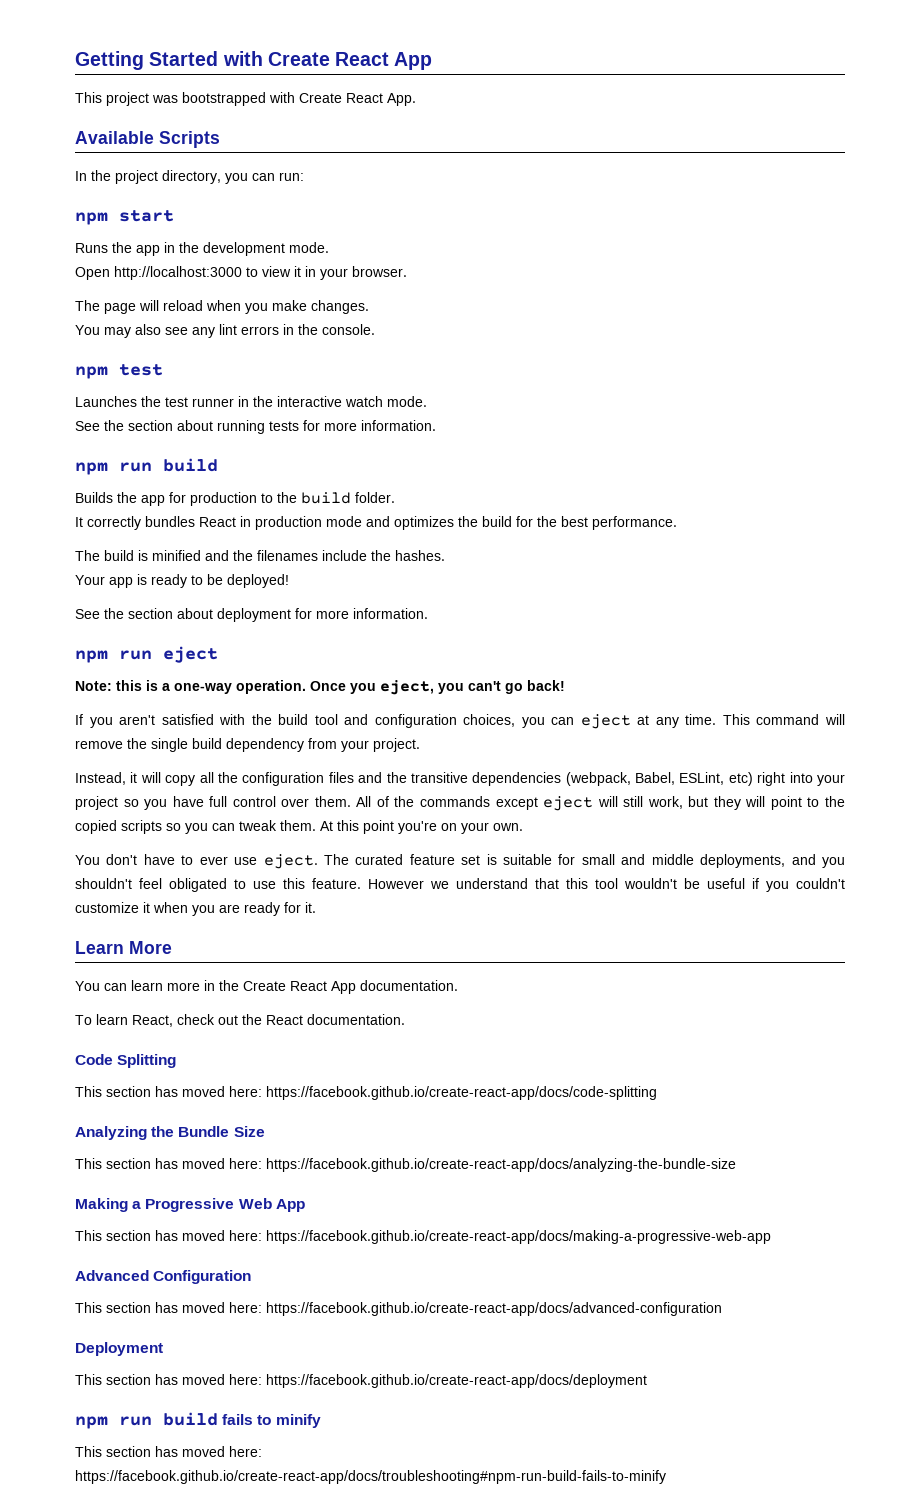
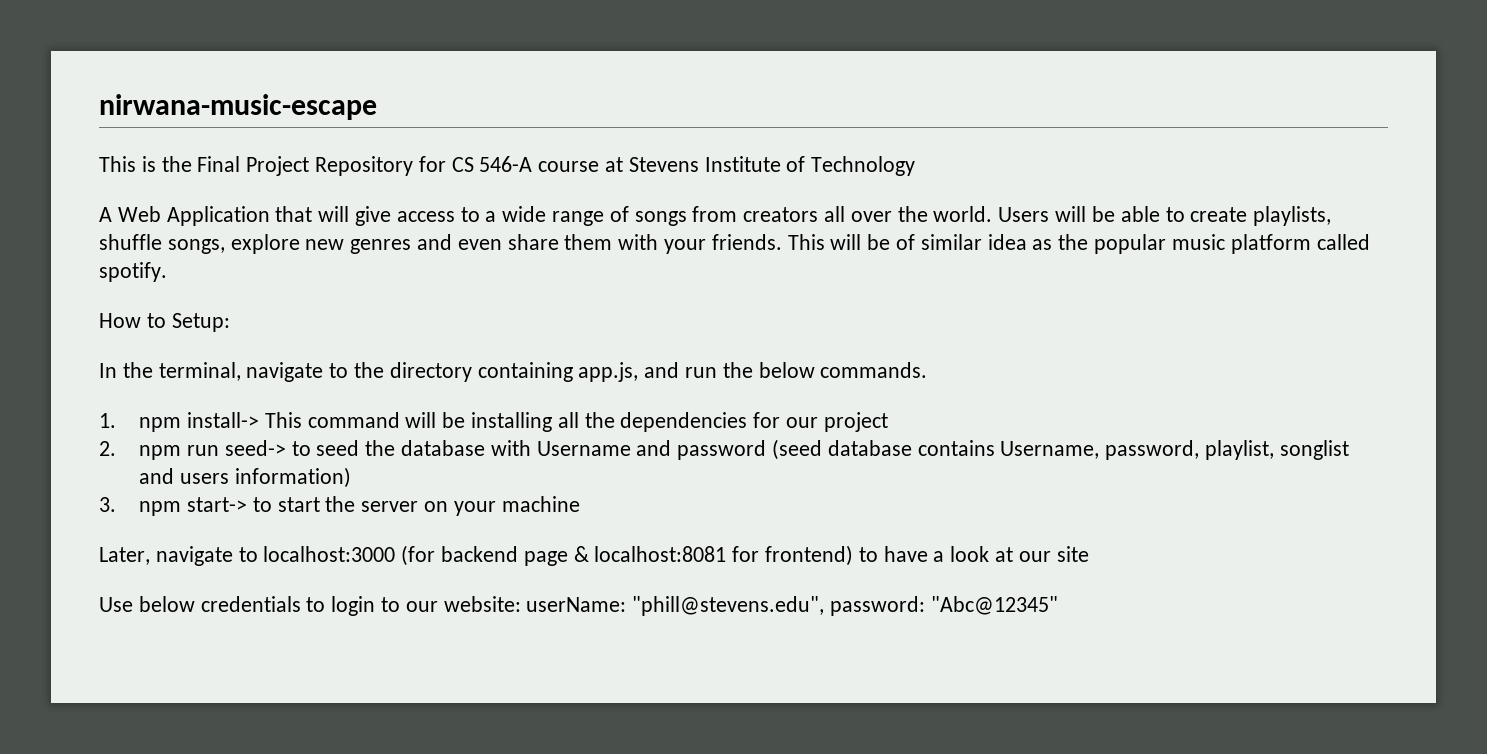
[75,51,433,70] [75,92,416,106] [75,131,220,148] [75,170,304,184] [75,210,174,225] [75,242,329,256] [75,266,407,280] [75,300,369,314] [75,324,375,338] [75,364,163,379] [75,396,427,407] [75,420,436,434] [75,458,218,475] [75,492,395,506] [75,516,677,530] [75,550,445,561] [75,574,289,588] [75,608,428,622] [75,646,218,663] [75,680,565,695] [75,714,845,729] [75,738,420,752] [75,772,846,786] [75,796,845,811] [75,820,523,834] [75,854,846,869] [75,878,845,892] [75,902,316,916] [75,941,172,954] [75,980,458,994] [75,1014,405,1027] [75,1054,177,1068] [75,1086,657,1100] [75,1126,265,1140] [75,1158,736,1172] [75,1198,305,1212] [75,1230,771,1244] [75,1270,252,1284] [75,1302,722,1316] [75,1342,163,1356] [75,1374,647,1388] [75,1412,321,1429] [75,1446,262,1457] [75,1470,666,1484] Getting Started with Create React App // This project was bootstrapped with Create React App. // Available Scripts // In the project directory, you can run: // npm start // Runs the app in the development mode. // Open http://localhost:3000 to view it in your browser. // The page will reload when you make changes. // You may also see any lint errors in the console. // npm test // Launches the test runner in the interactive watch mode. // See the section about running tests for more information. // npm run build // Builds the app for production to the build folder. // It correctly bundles React in production mode and optimizes the build for the best performance. // The build is minified and the filenames include the hashes. // Your app is ready to be deployed! // See the section about deployment for more information. // npm run eject // Note: this is a one-way operation. Once you eject, you can't go back! // If you aren't satisfied with the build tool and configuration choices, you can eject at any time. This command will remove the single build dependency from your project. // Instead, it will copy all the configuration files and the transitive dependencies (webpack, Babel, ESLint, etc) right into your project so you have full control over them. All of the commands except eject will still work, but they will point to the copied scripts so you can tweak them. At this point you're on your own. // You don't have to ever use eject. The curated feature set is suitable for small and middle deployments, and you shouldn't feel obligated to use this feature. However we understand that this tool wouldn't be useful if you couldn't customize it when you are ready for it. // Learn More // You can learn more in the Create React App documentation. // To learn React, check out the React documentation. // Code Splitting // This section has moved here: https://facebook.github.io/create-react-app/docs/code-splitting // Analyzing the Bundle Size // This section has moved here: https://facebook.github.io/create-react-app/docs/analyzing-the-bundle-size // Making a Progressive Web App // This section has moved here: https://facebook.github.io/create-react-app/docs/making-a-progressive-web-app // Advanced Configuration // This section has moved here: https://facebook.github.io/create-react-app/docs/advanced-configuration // Deployment // This section has moved here: https://facebook.github.io/create-react-app/docs/deployment // npm run build fails to minify // This section has moved here: https://facebook.github.io/create-react-app/docs/troubleshooting#npm-run-build-fails-to-minify -> [99,94,377,120] [99,156,916,176] [99,206,1332,226] [99,234,1370,254] [99,262,167,282] [99,313,230,332] [99,362,928,382] [99,412,888,432] [99,439,1349,460] [139,467,351,488] [99,496,580,516] [99,545,1089,566] [99,596,1058,616] nirwana-music-escape // This is the Final Project Repository for CS 546-A course at Stevens Institute of Technology // A Web Application that will give access to a wide range of songs from creators all over the world. Users will be able to create playlists, shuffle songs, explore new genres and even share them with your friends. This will be of similar idea as the popular music platform called spotify. // How to Setup: // In the terminal, navigate to the directory containing app.js, and run the below commands. // 1. npm install-> This command will be installing all the dependencies for our project // 2. npm run seed-> to seed the database with Username and password (seed database contains Username, password, playlist, songlist and users information) // 3. npm start-> to start the server on your machine // Later, navigate to localhost:3000 (for backend page & localhost:8081 for frontend) to have a look at our site // Use below credentials to login to our website: userName: "phill@stevens.edu", password: "Abc@12345"

